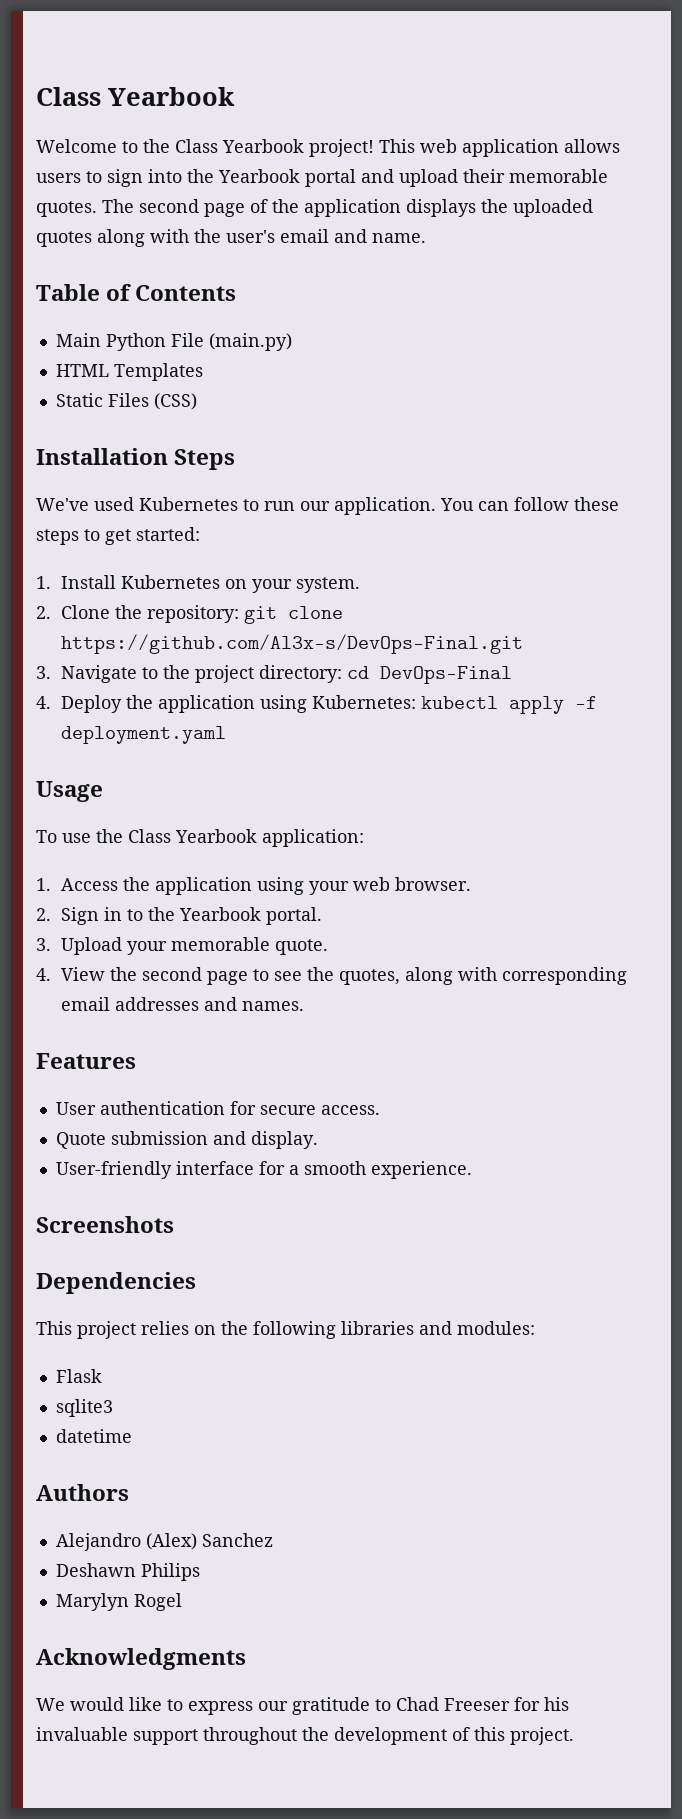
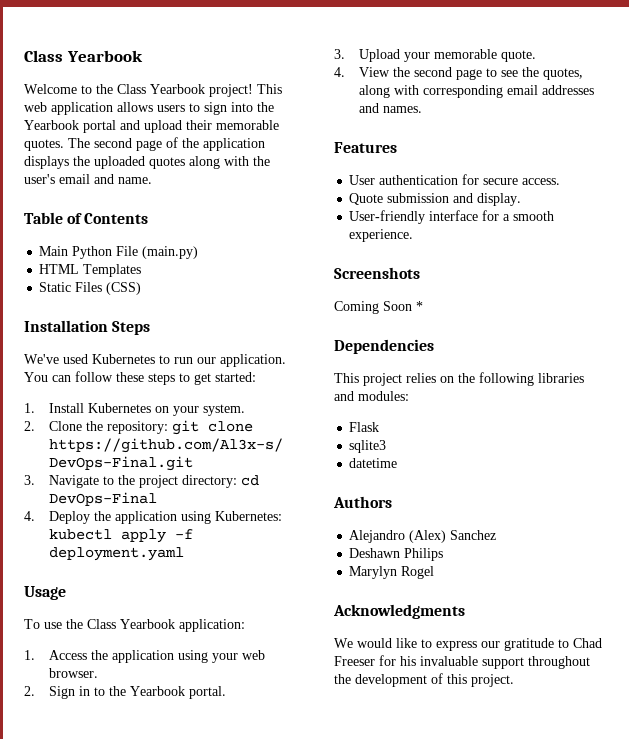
(174, 1224) none -> [334,301,423,314] // Coming Soon *

